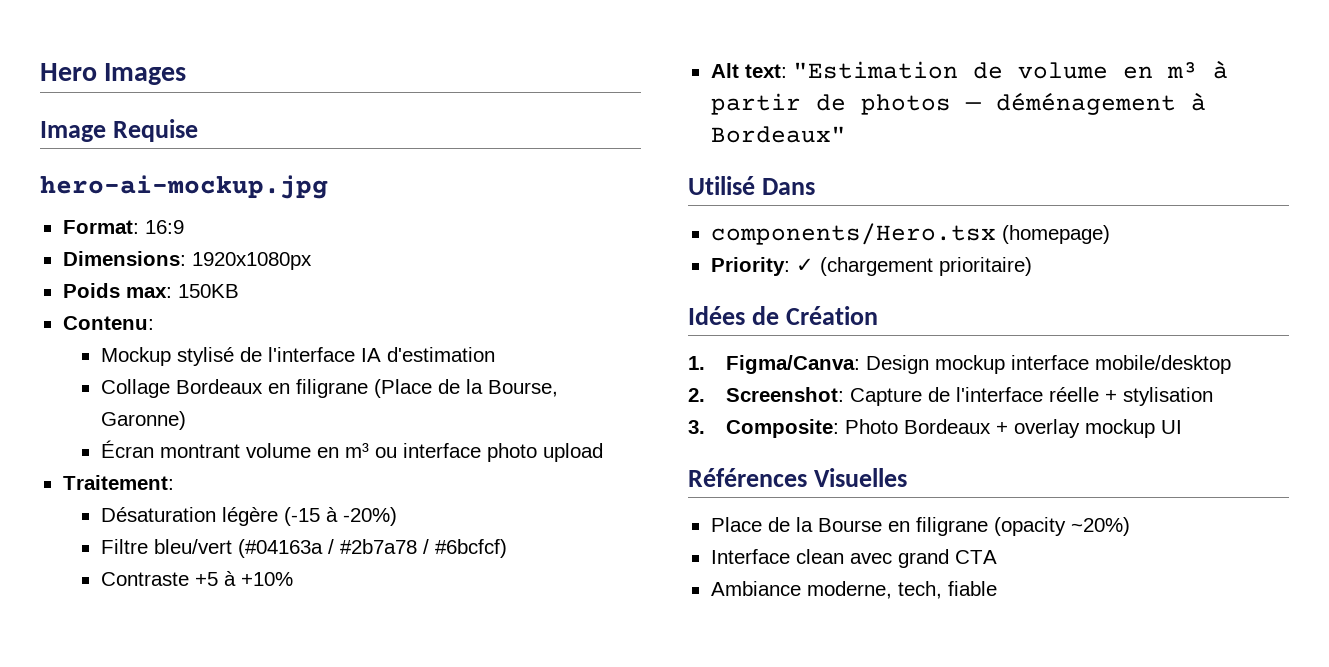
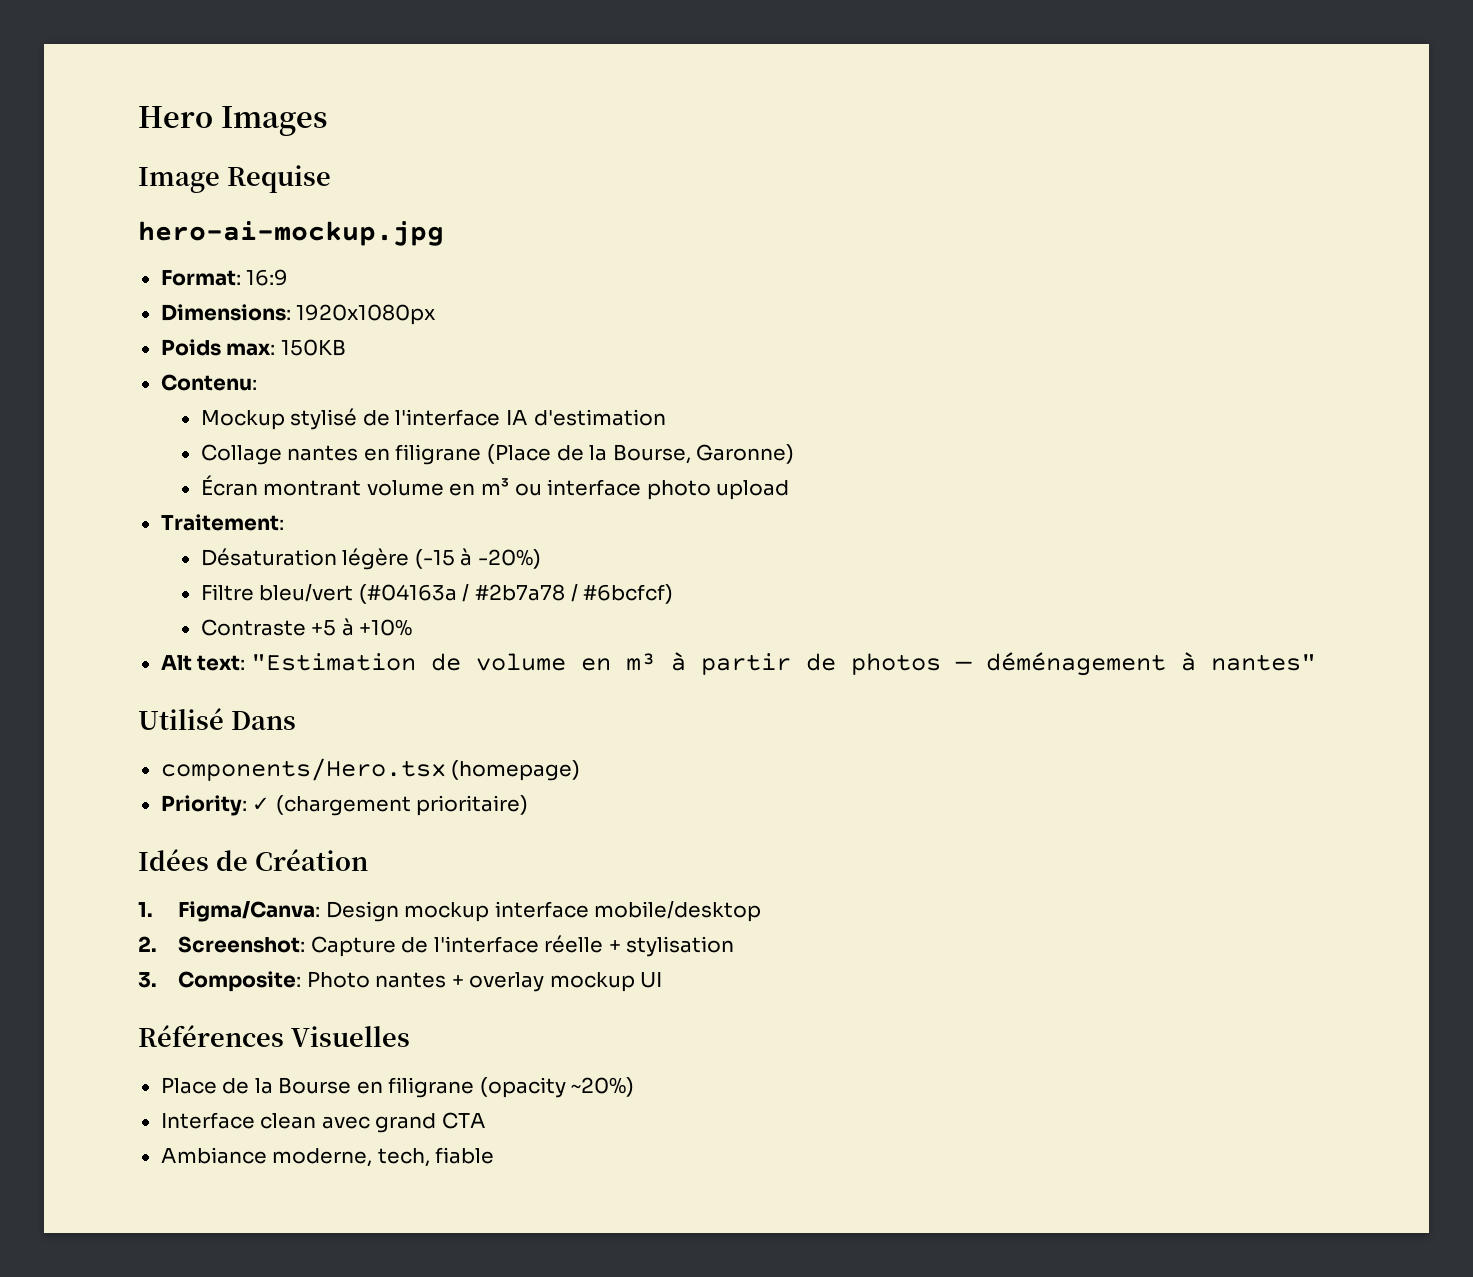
[175,379,263,394] Bordeaux -> [287,445,359,461] nantes
[710,126,846,143] Bordeaux" -> [1210,654,1316,671] nantes"
[903,419,991,434] Bordeaux -> [375,972,447,988] nantes

